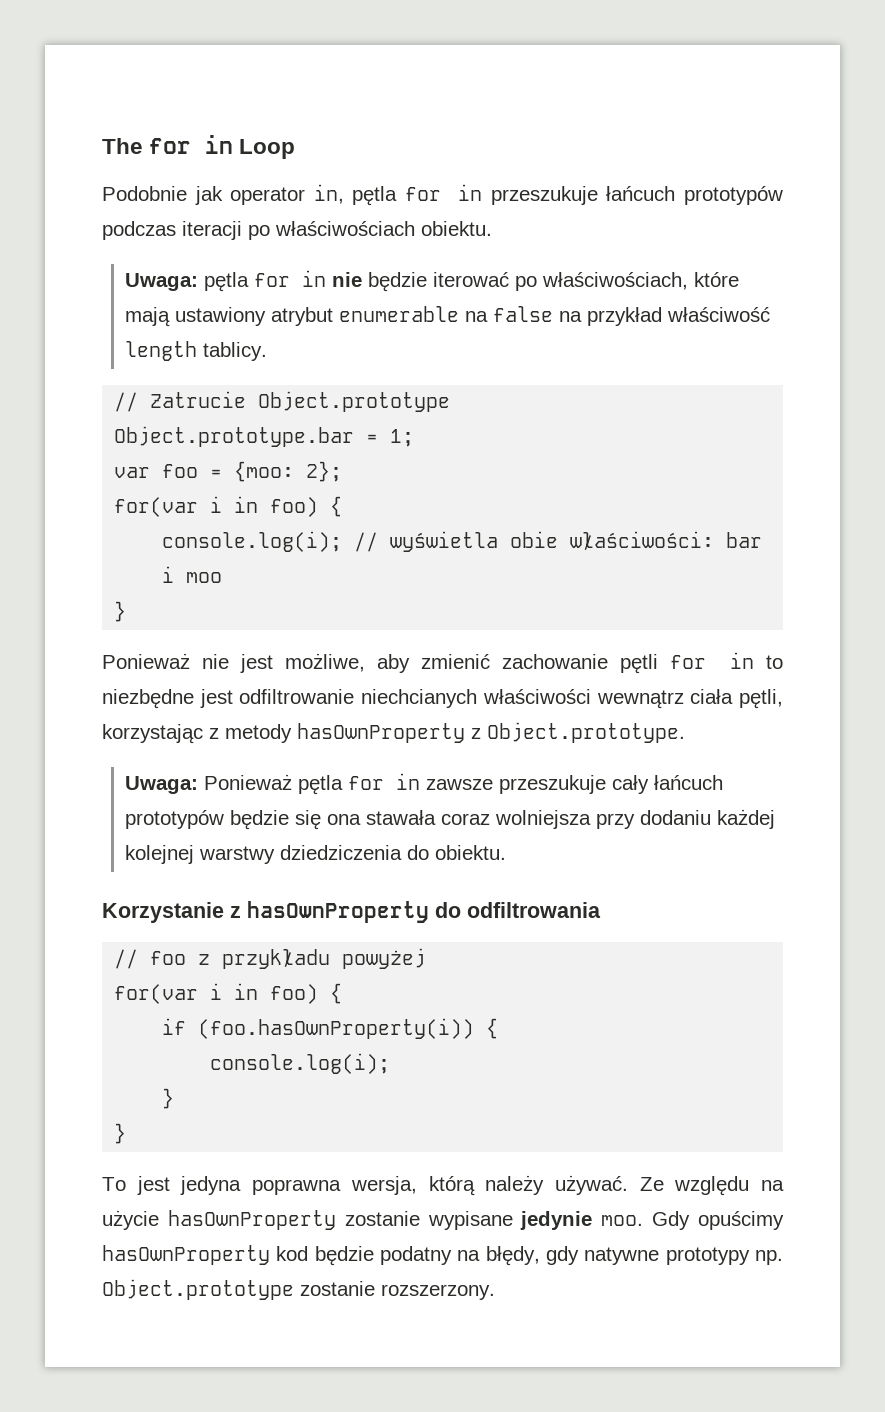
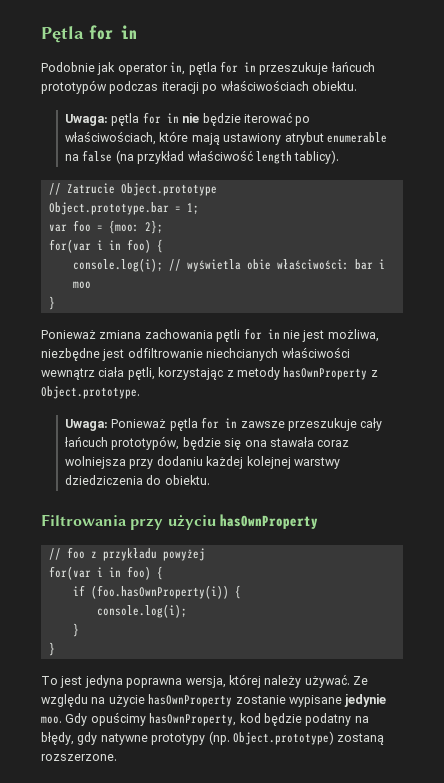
[102,135,296,159] The for in Loop -> [41,25,137,43] Pętla for in
[559,311,583,322] na -> [115,150,134,164] (na
[203,342,268,361] tablicy. -> [294,150,340,164] tablicy).
[202,652,783,674] nie jest możliwe, aby zmienić zachowanie pętli for in to -> [99,328,379,342] zmiana zachowania pętli for in nie jest możliwa,
[125,810,225,829] prototypów -> [111,436,180,450] prototypów,
[102,901,601,923] Korzystanie z hasOwnProperty do odfiltrowania -> [41,514,318,530] Filtrowania przy użyciu hasOwnProperty
[428,1176,475,1196] którą -> [228,674,261,688] której
[102,1245,270,1265] hasOwnProperty -> [149,713,237,726] hasOwnProperty,
[755,1250,783,1265] [102,1279,495,1300] np. Object.prototype zostanie rozszerzony. -> [208,731,385,745] [41,754,117,761] (np. Object.prototype) zostaną rozszerzone.

